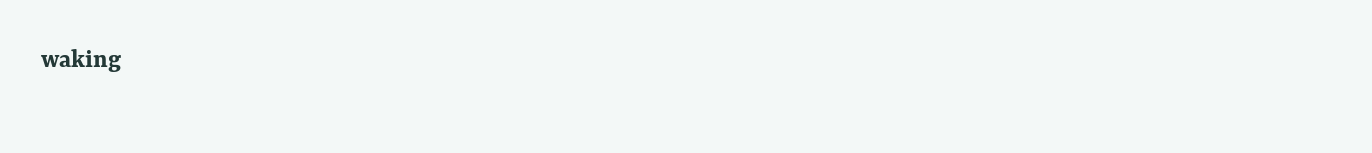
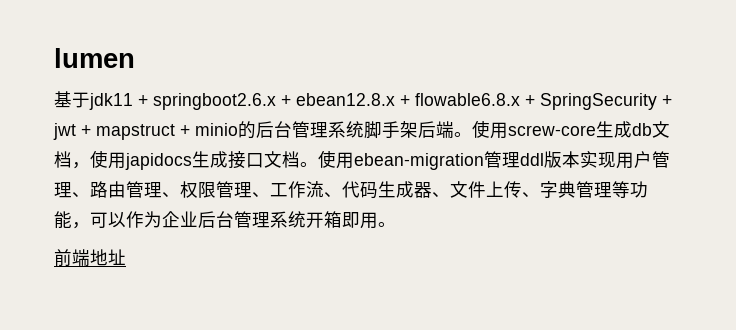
[41,49,121,72] waking -> [54,48,135,68] [54,91,672,110] [53,120,670,140] [54,150,670,170] [54,181,648,199] [54,211,396,229] [54,249,126,267] lumen // 基于jdk11 + springboot2.6.x + ebean12.8.x + flowable6.8.x + SpringSecurity + jwt + mapstruct + minio的后台管理系统脚手架后端。使用screw-core生成db文档，使用japidocs生成接口文档。使用ebean-migration管理ddl版本实现用户管理、路由管理、权限管理、工作流、代码生成器、文件上传、字典管理等功能，可以作为企业后台管理系统开箱即用。 // 前端地址

